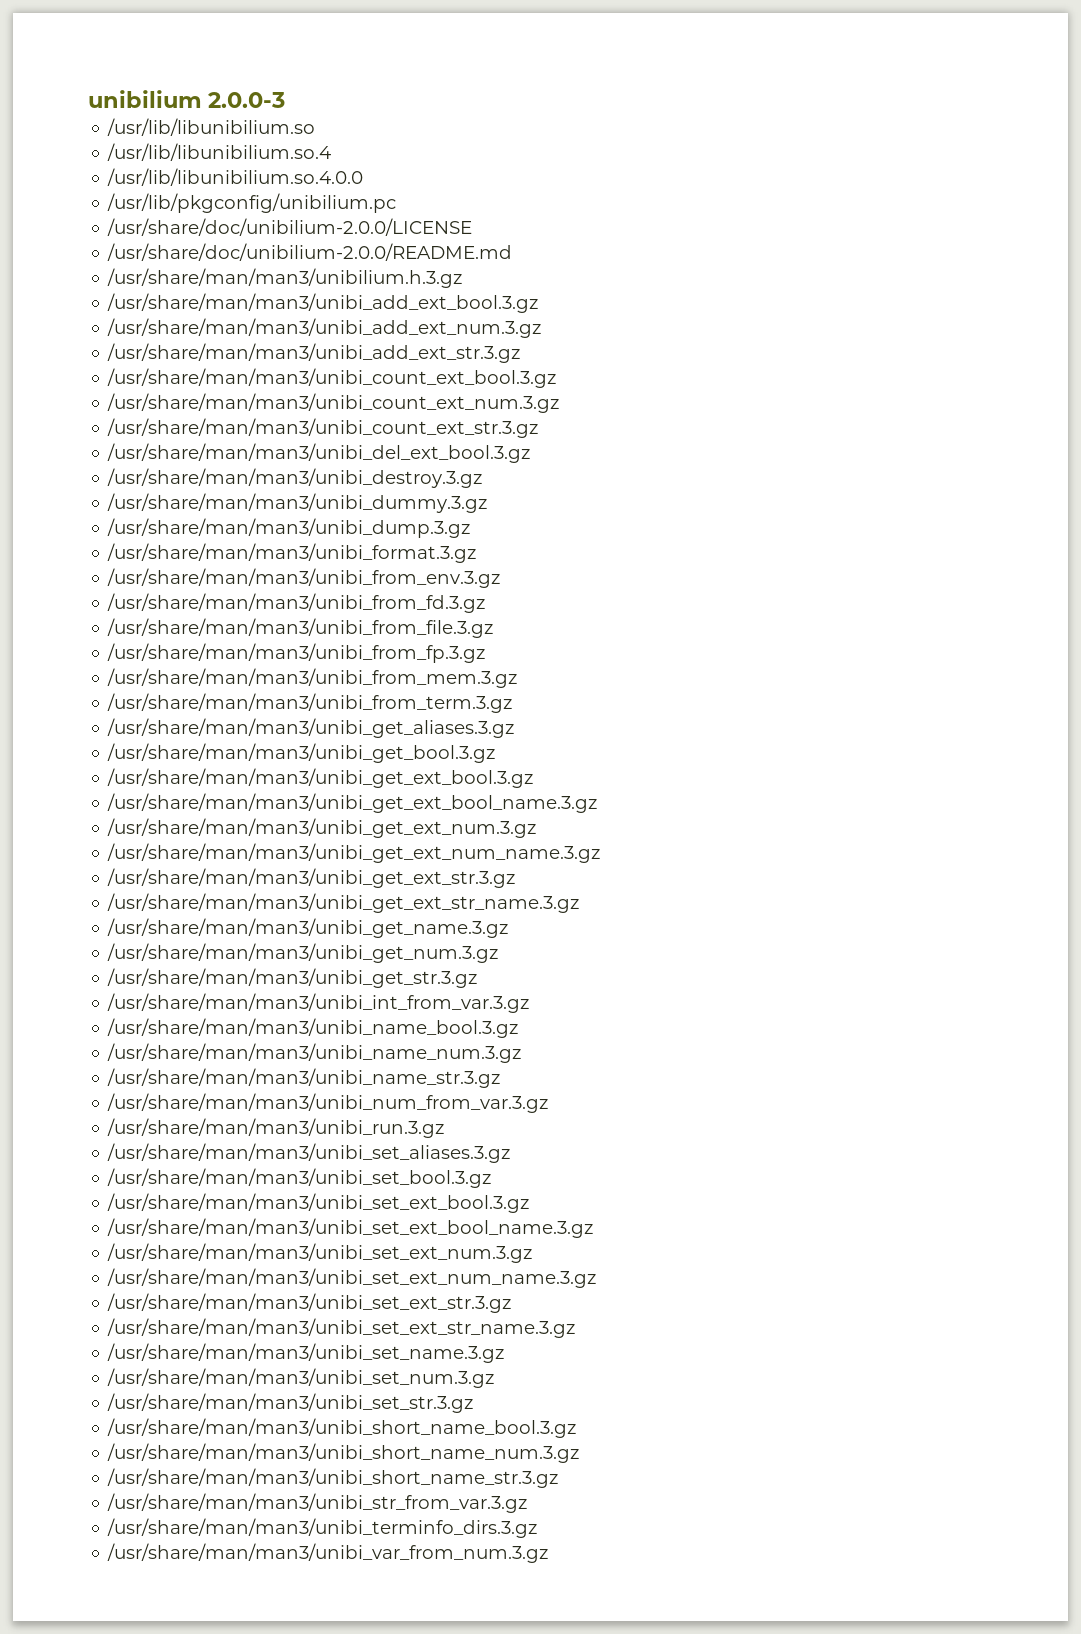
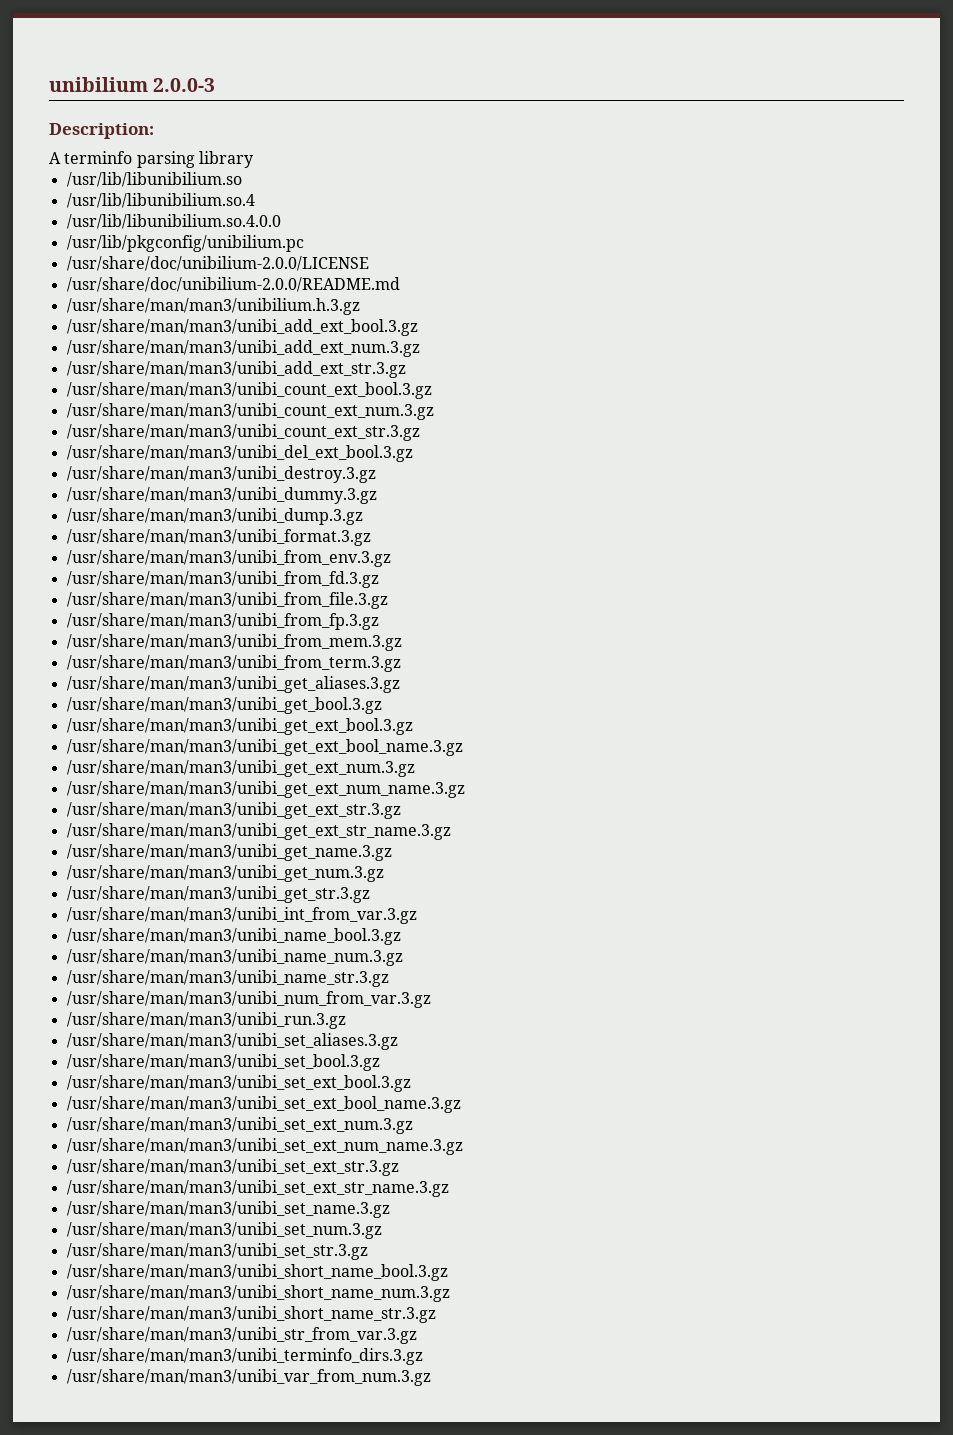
(286, 100) none -> [49,123,154,139] [49,151,254,168] // Description: // A terminfo parsing library

